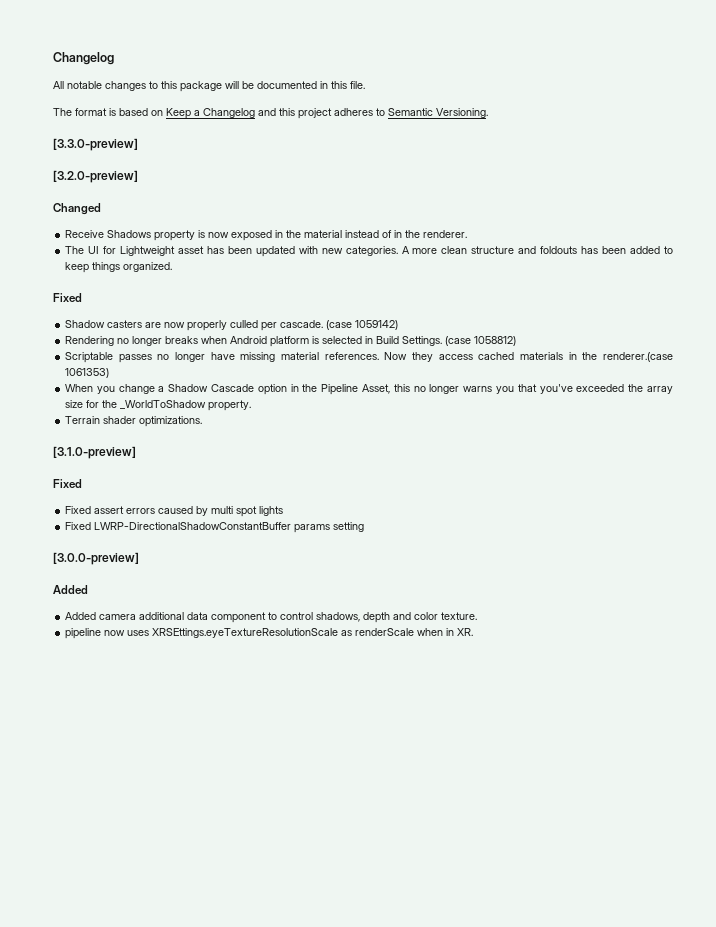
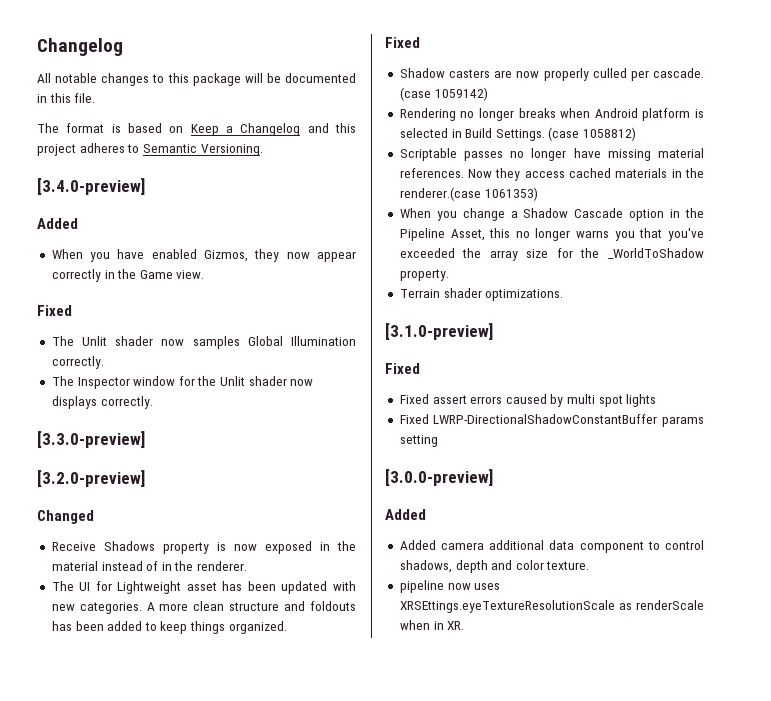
(488, 113) none -> [37,178,145,195] [37,218,78,229] [51,249,356,262] [51,269,205,282] [37,305,72,316] [51,336,356,349] [51,356,104,369] [51,376,314,389] [51,396,153,409] // [3.4.0-preview] // Added // When you have enabled Gizmos, they now appear correctly in the Game view. // Fixed // The Unlit shader now samples Global Illumination correctly. // The Inspector window for the Unlit shader now displays correctly.

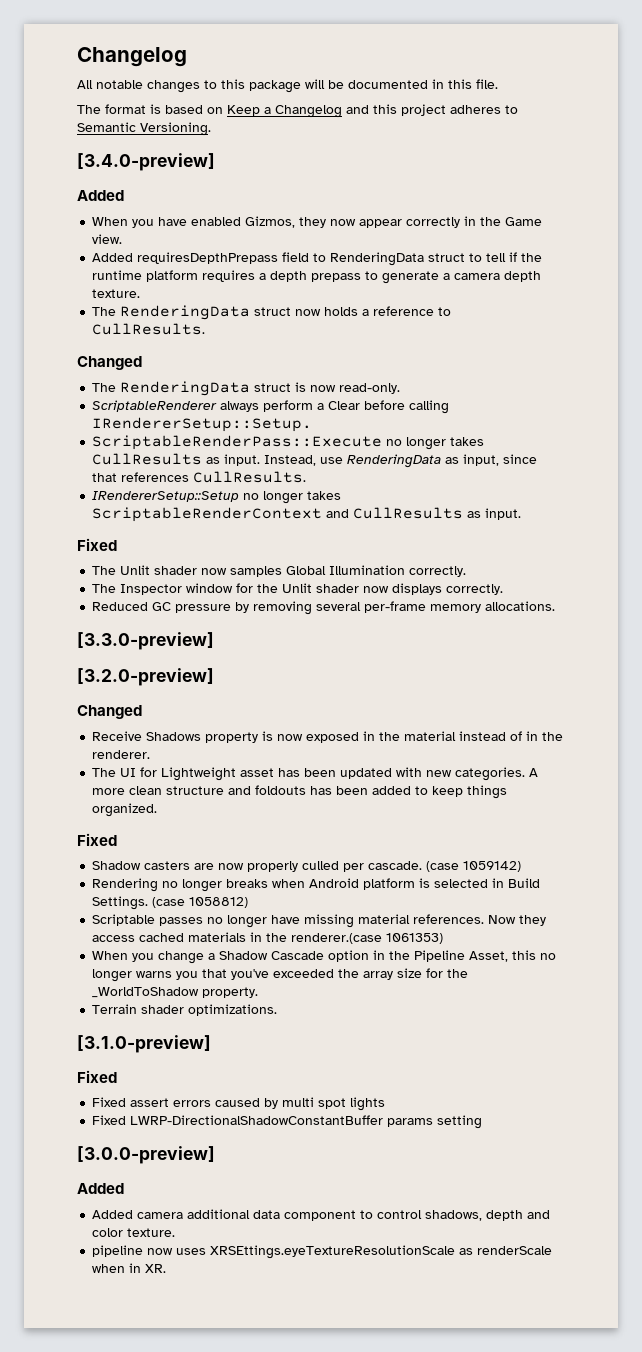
(205, 274) none -> [92,252,543,266] [92,270,542,284] [92,289,141,298] [92,305,452,320] [92,323,206,335] [77,356,142,370] [92,381,401,396] [92,400,450,414] [92,417,313,432] [92,435,485,450] [92,453,538,468] [92,471,307,483] [92,491,342,504] [92,507,522,522] // Added requiresDepthPrepass field to RenderingData struct to tell if the runtime platform requires a depth prepass to generate a camera depth texture. // The RenderingData struct now holds a reference to CullResults. // Changed // The RenderingData struct is now read-only. // ScriptableRenderer always perform a Clear before calling IRendererSetup::Setup. // ScriptableRenderPass::Execute no longer takes CullResults as input. Instead, use RenderingData as input, since that references CullResults. // IRendererSetup::Setup no longer takes ScriptableRenderContext and CullResults as input.
(153, 402) none -> [92,601,556,615] // Reduced GC pressure by removing several per-frame memory allocations.

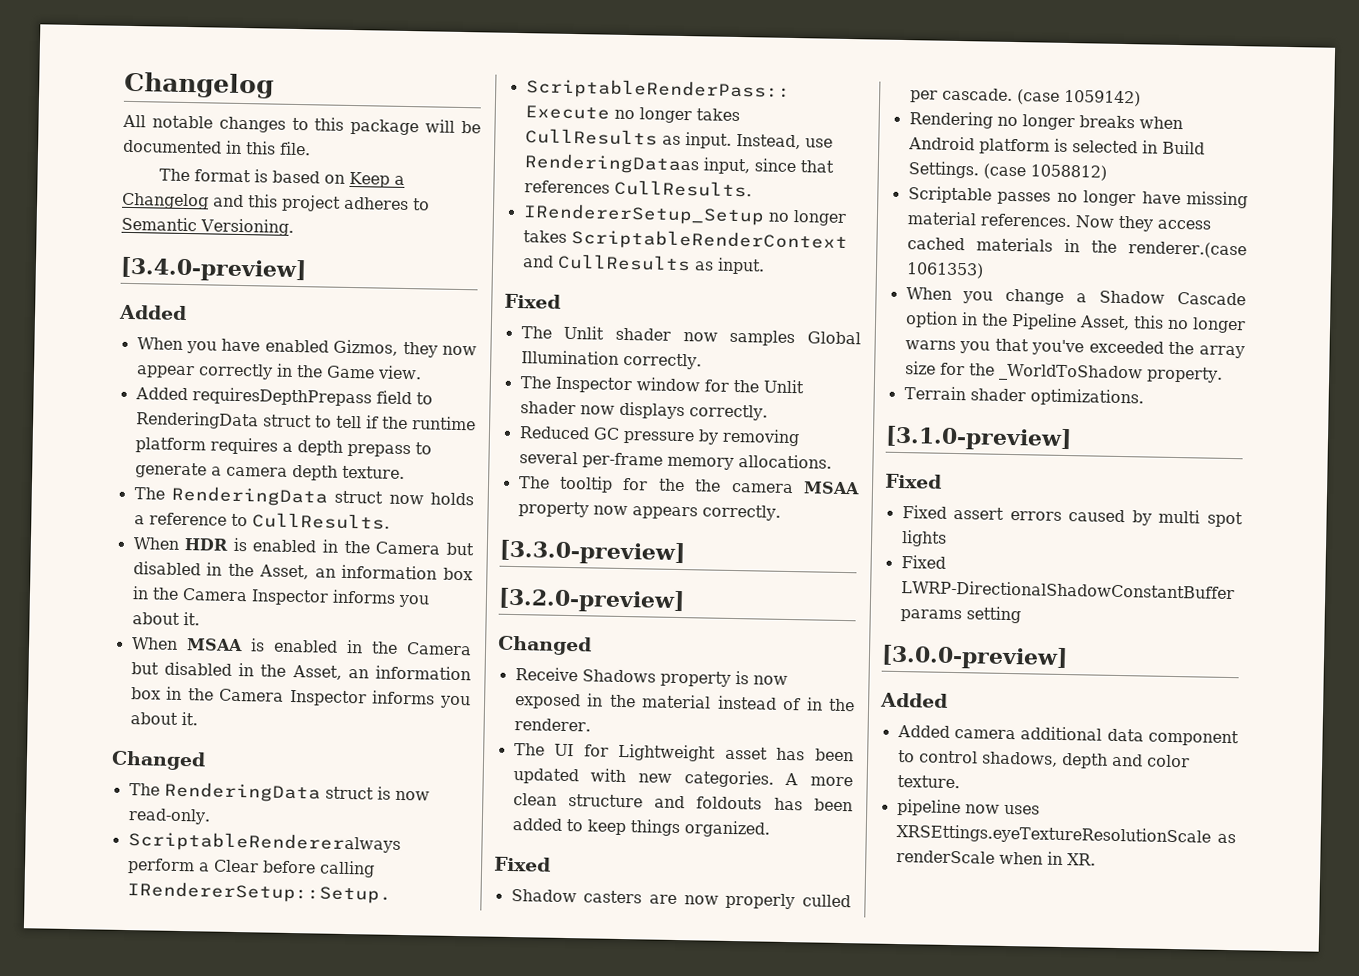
(206, 329) none -> [132,537,474,556] [132,561,473,581] [131,586,430,608] [131,612,200,626] [130,637,472,656] [130,661,471,681] [130,686,471,709] [129,711,198,726] // When HDR is enabled in the Camera but disabled in the Asset, an information box in the Camera Inspector informs you about it. // When MSAA is enabled in the Camera but disabled in the Asset, an information box in the Camera Inspector informs you about it.
[92,400,260,412] ScriptableRenderer always -> [127,831,401,854] ScriptableRendereralways
[347,454,460,468] RenderingData as -> [523,153,700,175] RenderingDataas
[92,491,240,502] IRendererSetup::Setup -> [522,203,765,226] IRendererSetup_Setup
(556, 606) none -> [517,475,860,495] [517,501,781,521] // The tooltip for the the camera MSAA property now appears correctly.

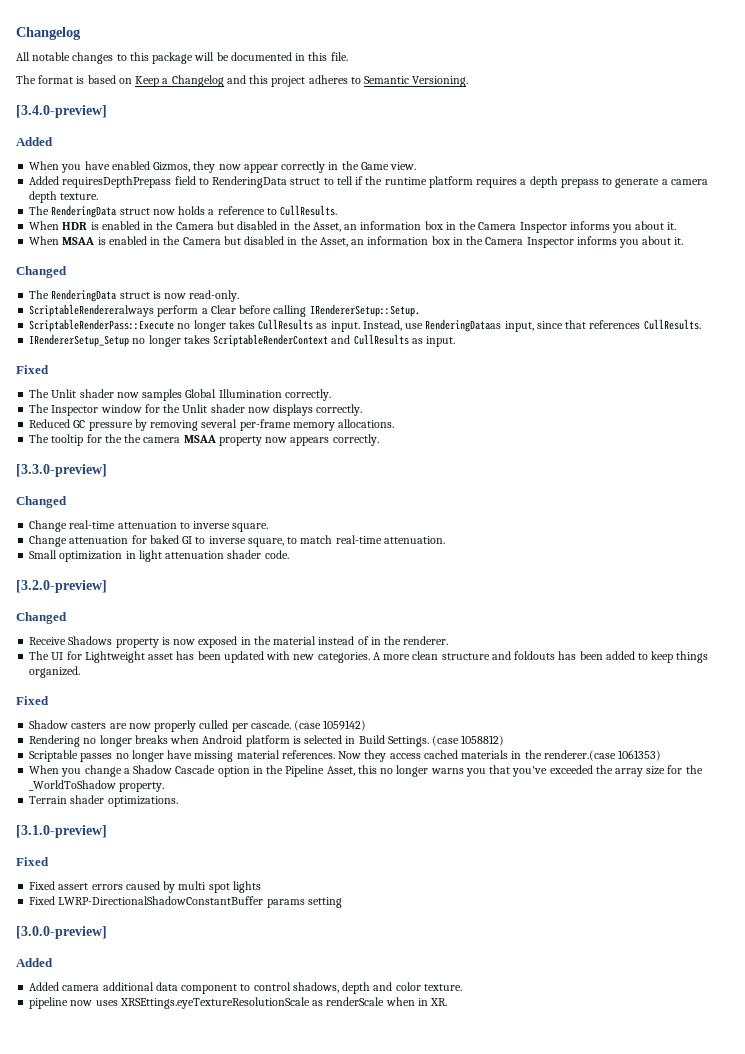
(686, 552) none -> [16,496,67,508] [29,520,269,532] [29,535,445,547] [29,550,289,562] // Changed // Change real-time attenuation to inverse square. // Change attenuation for baked GI to inverse square, to match real-time attenuation. // Small optimization in light attenuation shader code.

